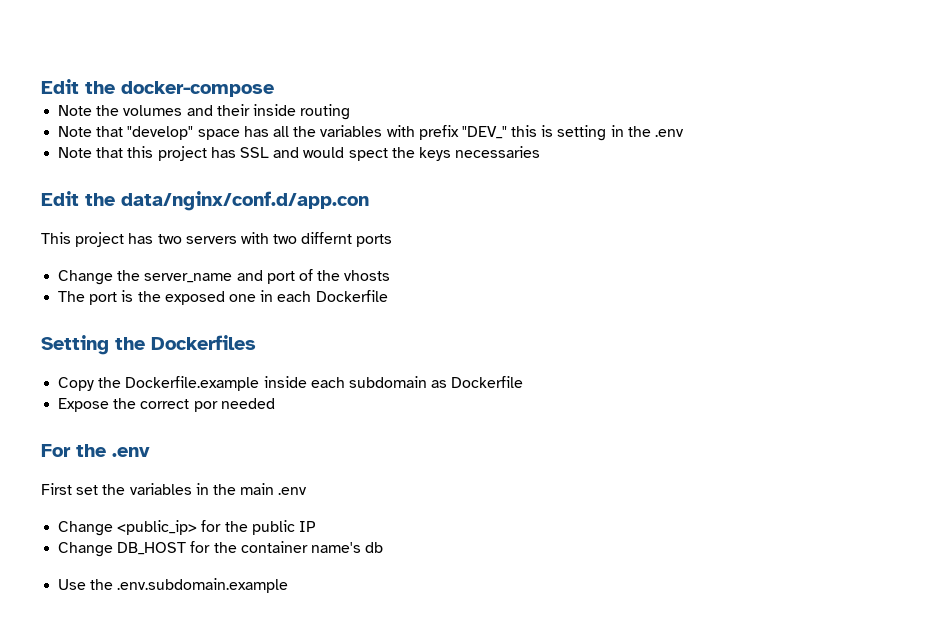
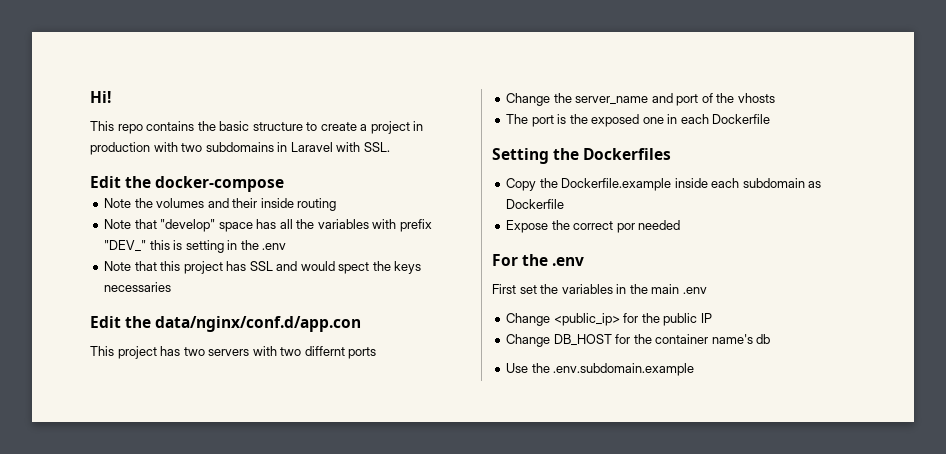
(41, 86) none -> [90,91,111,103] [90,121,424,134] [90,142,390,155] Hi! // This repo contains the basic structure to create a project in production with two subdomains in Laravel with SSL. //

